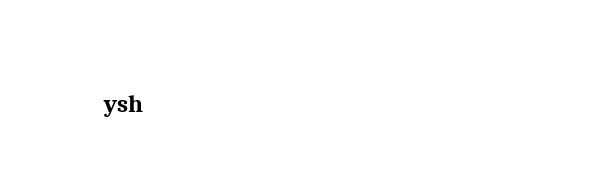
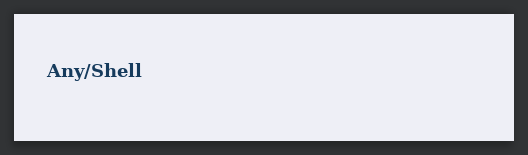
[103,95,143,117] ysh -> [46,63,142,81] Any/Shell

